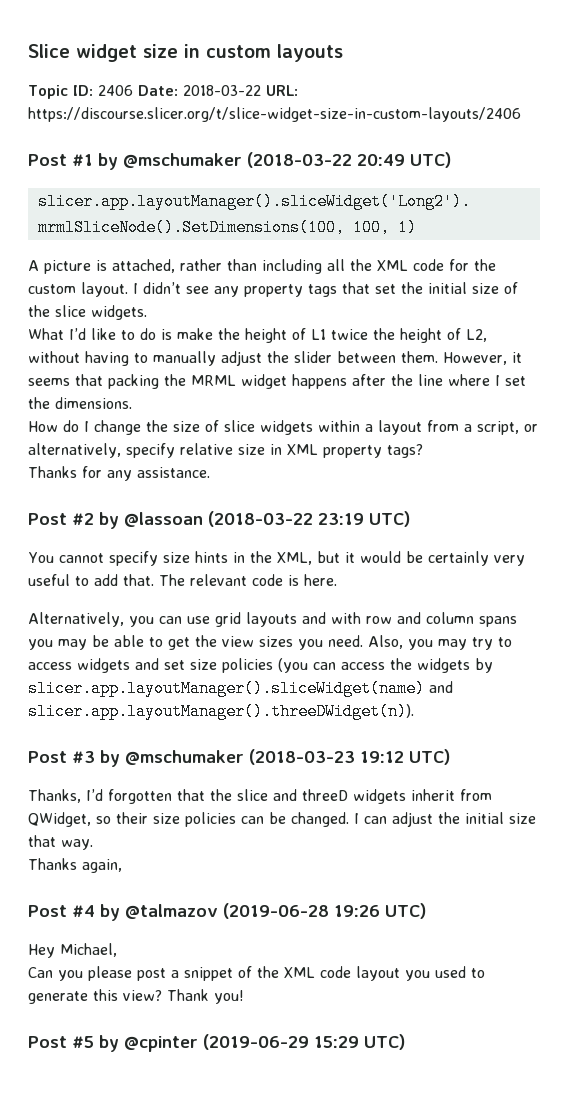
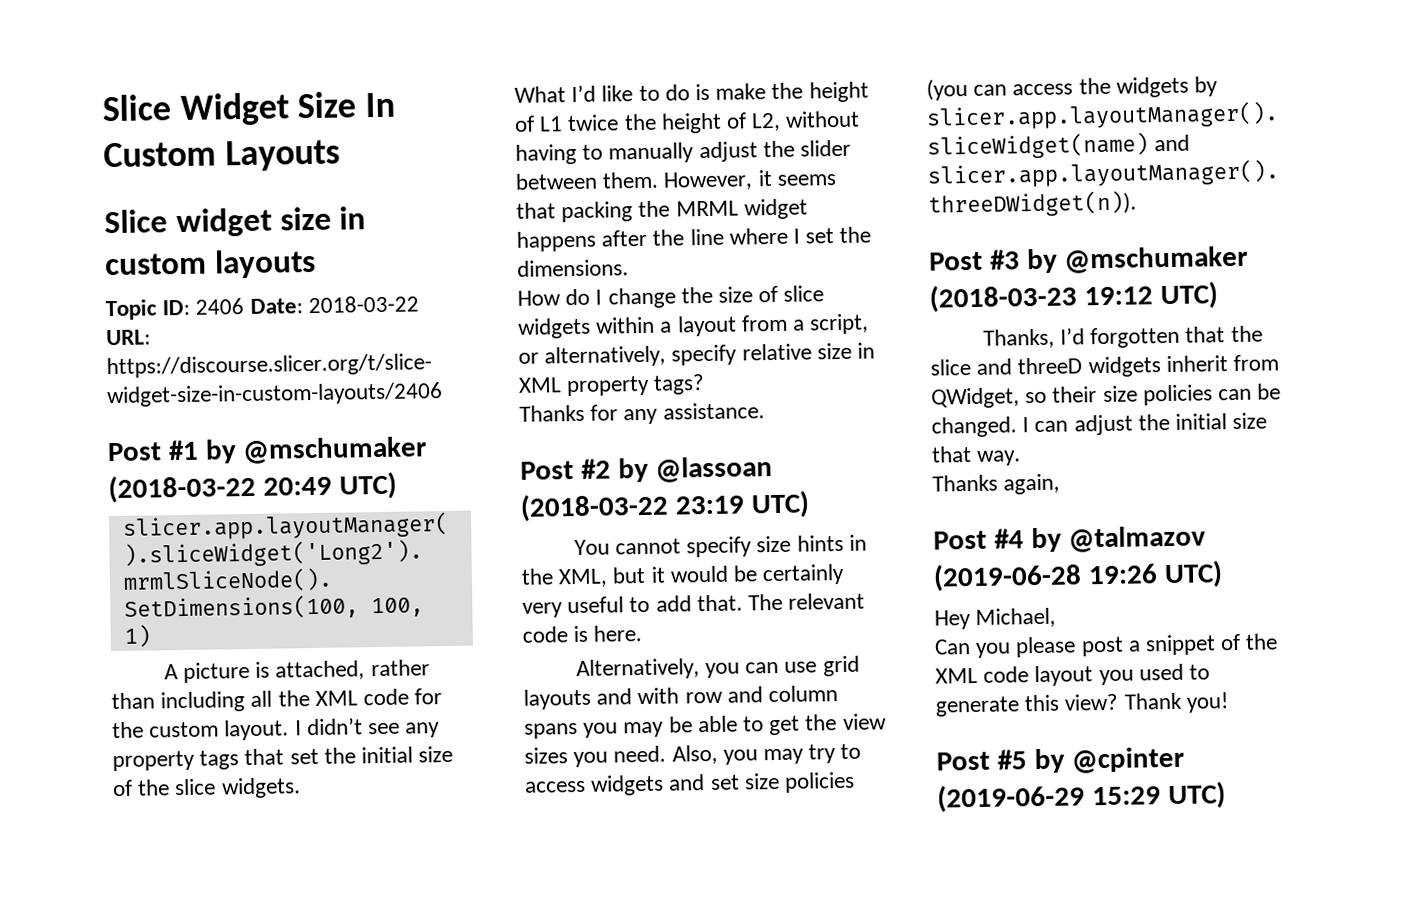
[28,44,70,58] Slice -> [102,91,396,126] [103,139,340,172] [104,209,168,234] Slice Widget Size In Custom Layouts // Slice

